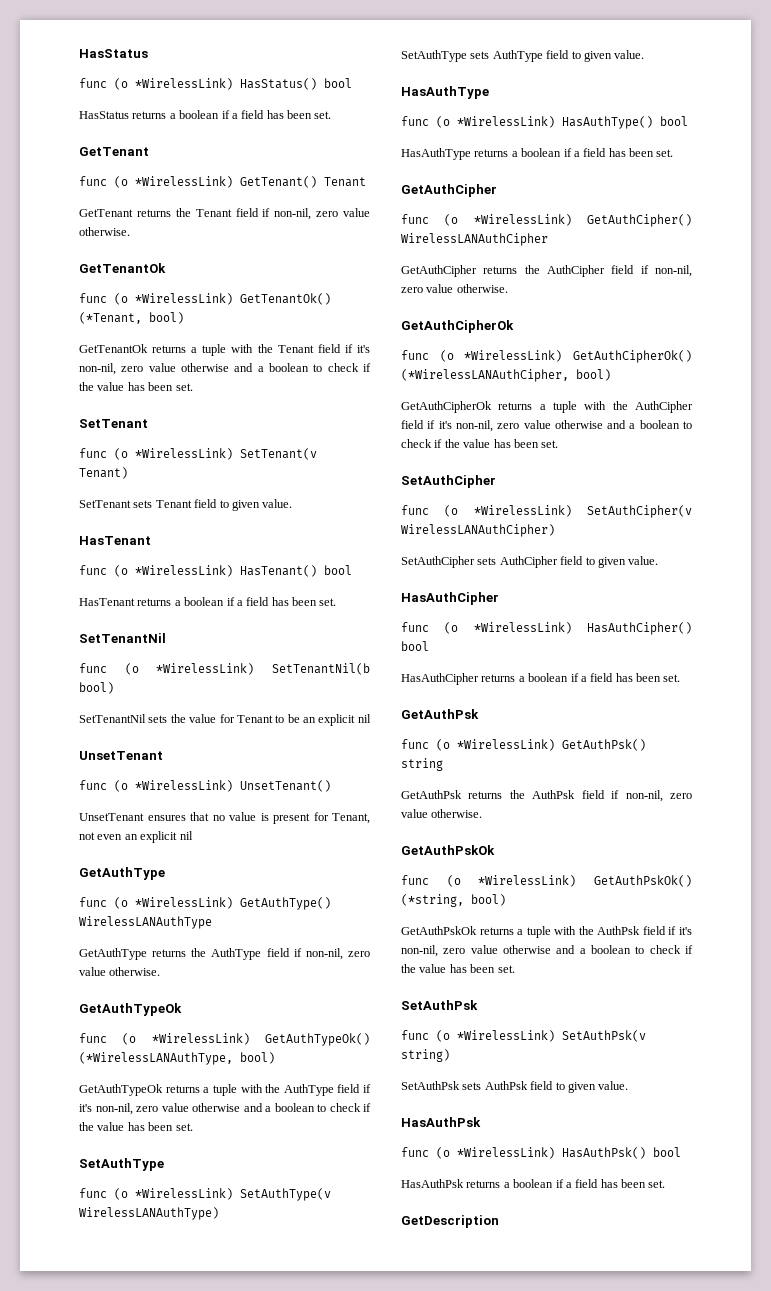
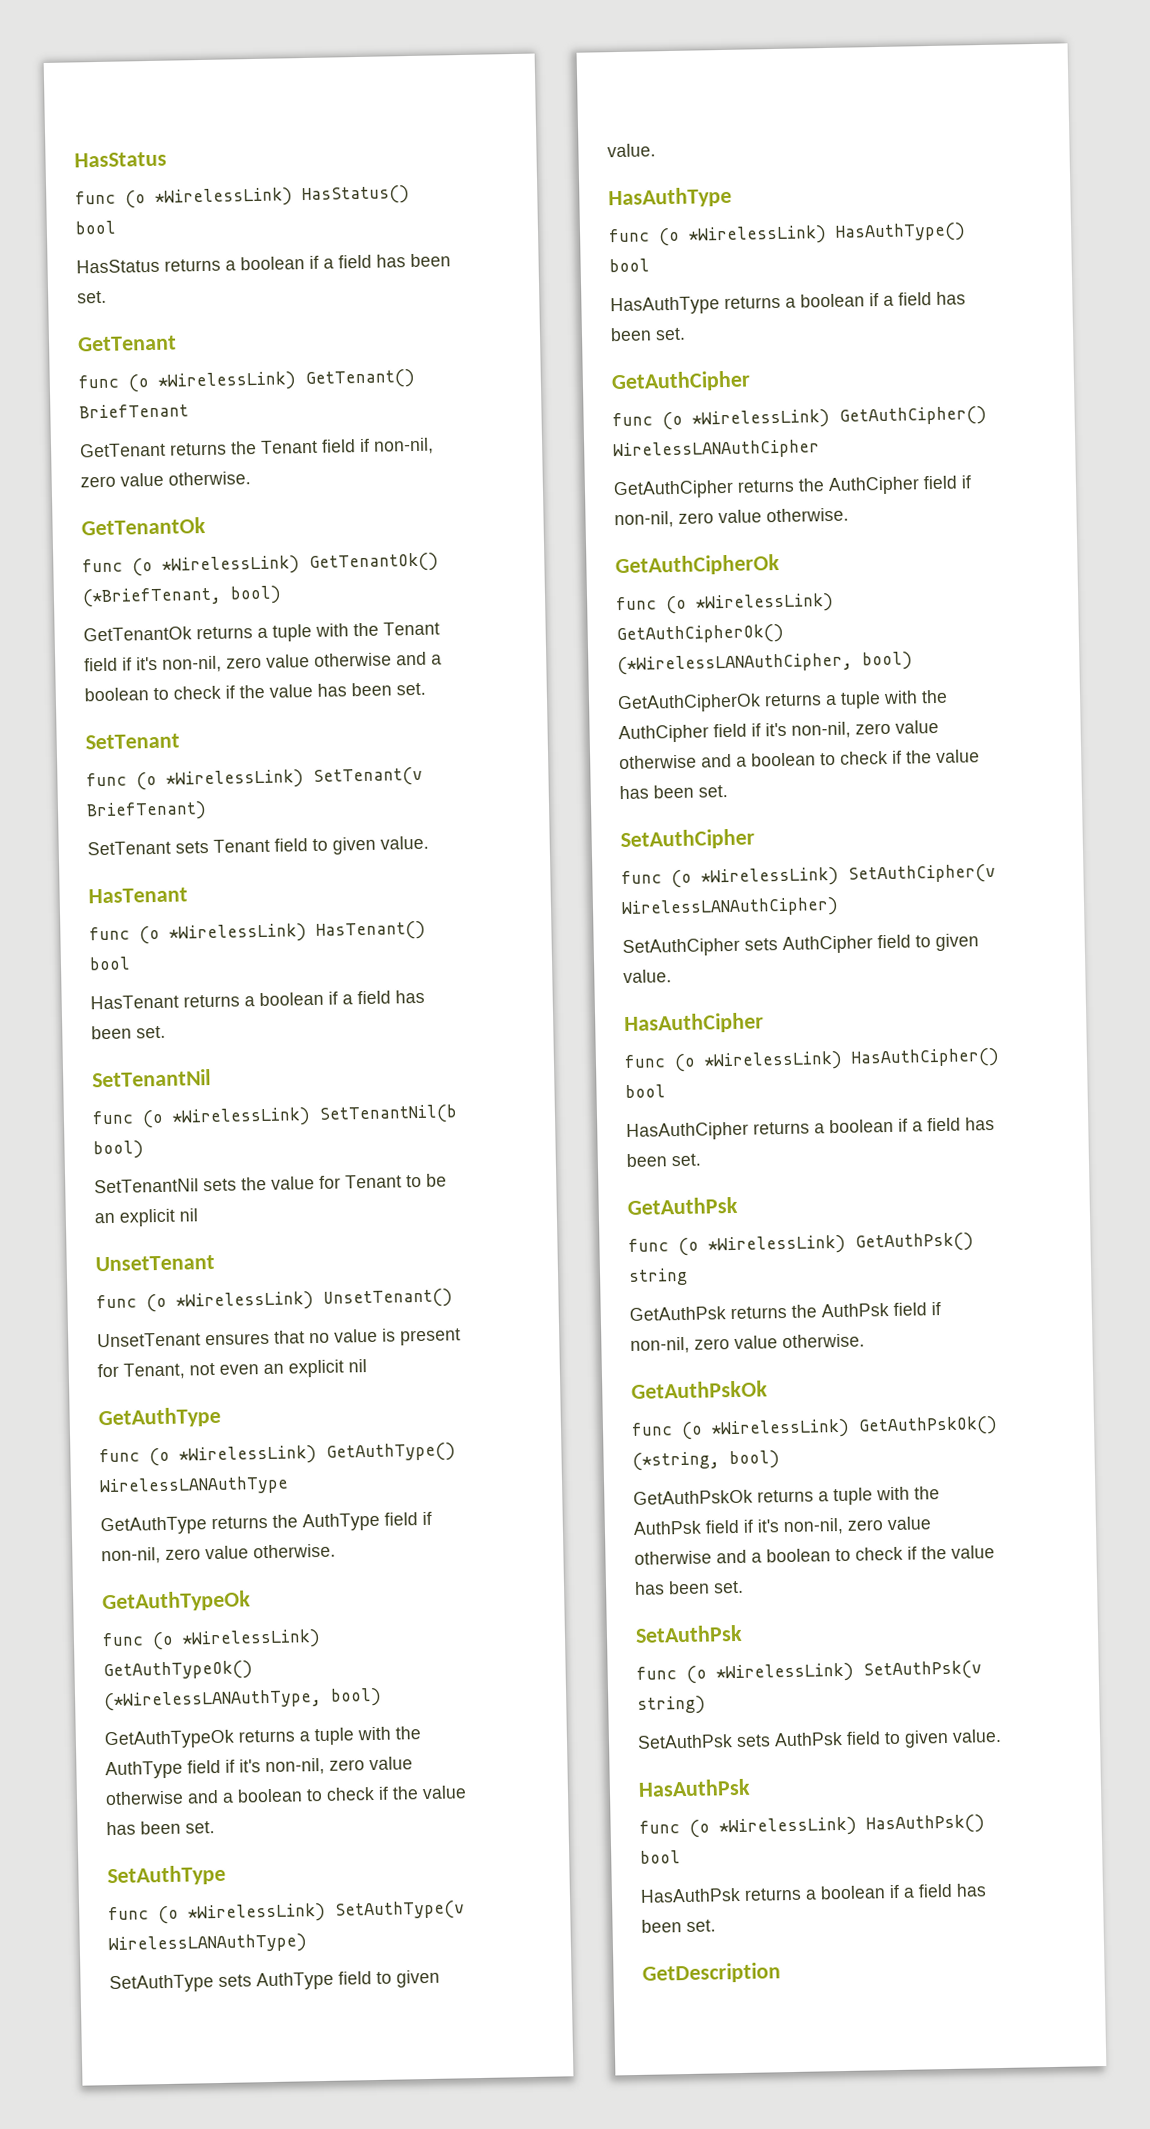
[324,177,366,187] Tenant -> [79,403,189,419] BriefTenant
[79,312,142,324] (*Tenant, -> [82,586,222,608] (*BriefTenant,
[79,467,128,479] Tenant) -> [86,801,207,822] BriefTenant)

